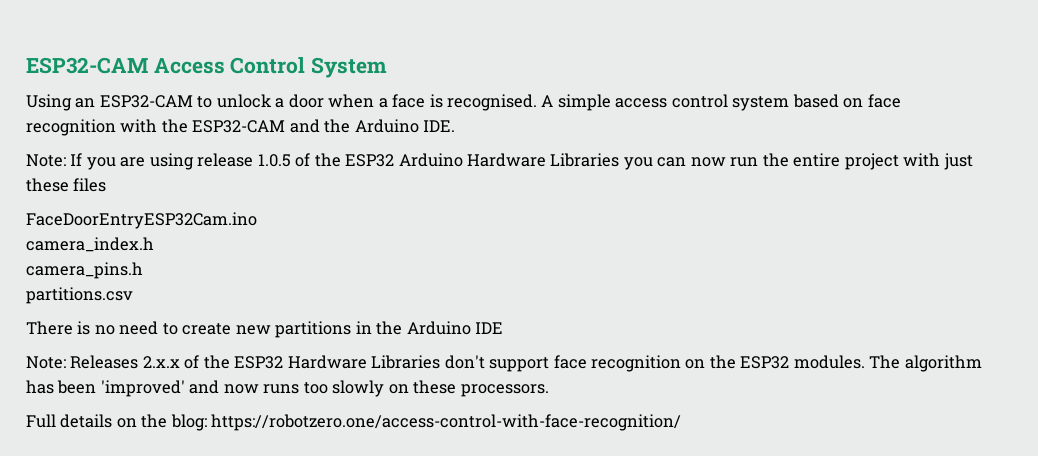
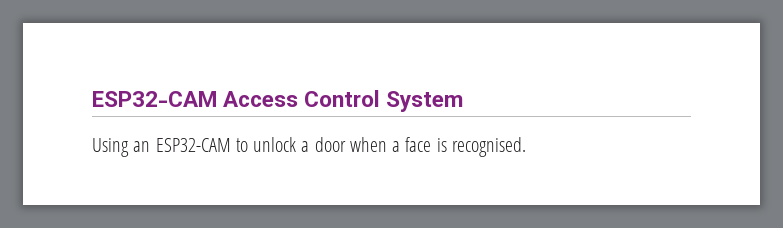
[541,94,901,111] [26,119,456,136] [26,153,973,170] [26,178,107,192] [26,212,257,229] [26,237,154,252] [26,262,143,279] [26,287,133,304] [26,321,504,338] [26,355,982,372] [26,380,549,397] [26,414,682,431] A simple access control system based on face recognition with the ESP32-CAM and the Arduino IDE. // Note: If you are using release 1.0.5 of the ESP32 Arduino Hardware Libraries you can now run the entire project with just these files // FaceDoorEntryESP32Cam.ino // camera_index.h // camera_pins.h // partitions.csv // There is no need to create new partitions in the Arduino IDE // Note: Releases 2.x.x of the ESP32 Hardware Libraries don't support face recognition on the ESP32 modules. The algorithm has been 'improved' and now runs too slowly on these processors. // Full details on the blog: https://robotzero.one/access-control-with-face-recognition/ -> (526, 147) none

